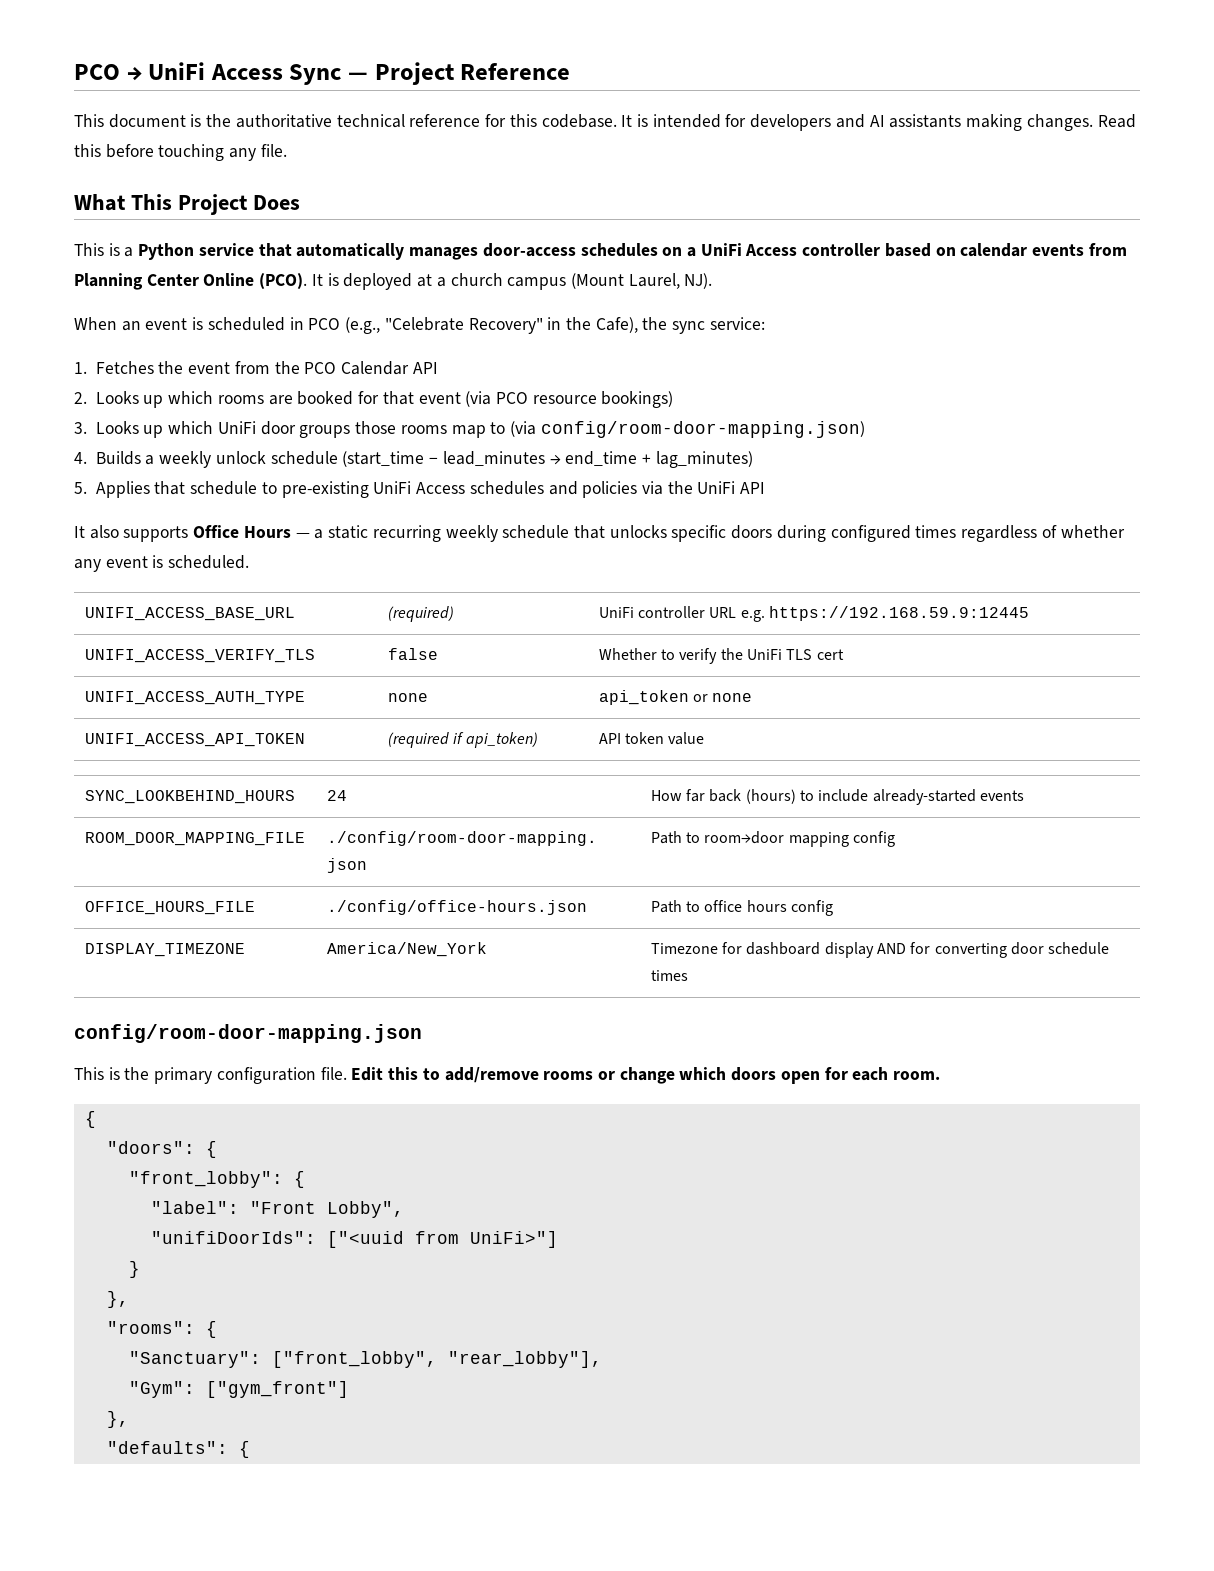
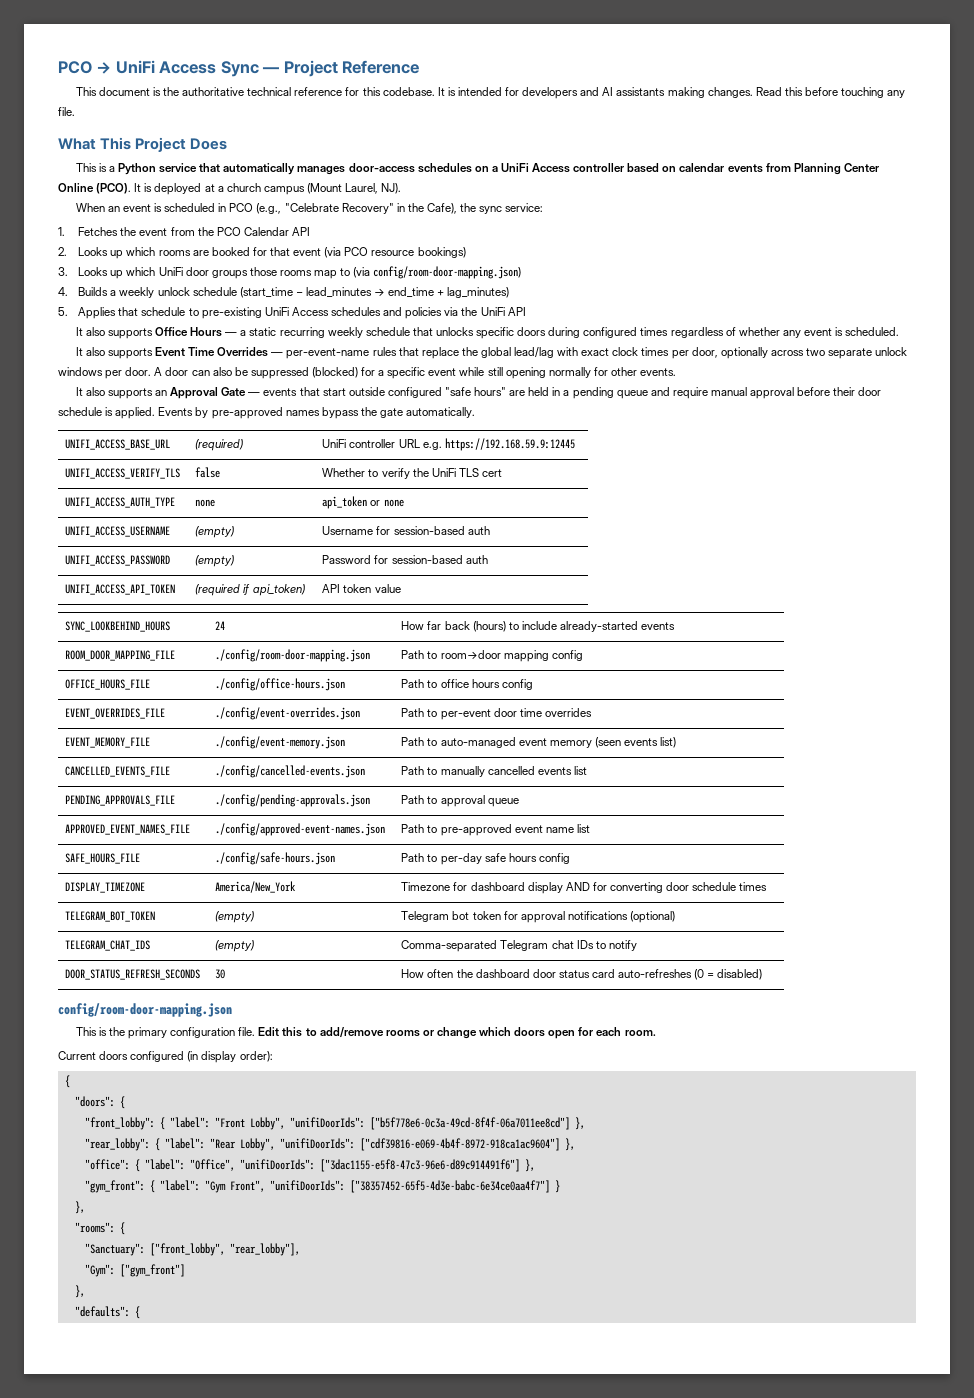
(250, 562) none -> [75,347,908,359] [58,367,677,379] [75,387,882,399] [58,407,476,419] // It also supports Event Time Overrides — per-event-name rules that replace the global lead/lag with exact clock times per door, optionally across two separate unlock windows per door. A door can also be suppressed (blocked) for a specific event while still opening normally for other events. // It also supports an Approval Gate — events that start outside configured "safe hours" are held in a pending queue and require manual approval before their door schedule is applied. Events by pre-approved names bypass the gate automatically.
(753, 697) none -> [65,526,171,537] [195,526,235,538] [322,526,490,535] [65,555,171,566] [195,555,235,567] [322,555,488,564] // UNIFI_ACCESS_USERNAME | (empty) | Username for session-based auth // UNIFI_ACCESS_PASSWORD | (empty) | Password for session-based auth
(833, 908) none -> [65,708,166,719] [215,707,361,720] [401,708,592,720] [65,737,151,748] [215,736,346,749] [401,737,677,748] [65,766,171,777] [215,765,366,778] [401,766,587,777] [65,795,176,806] [215,794,371,807] [401,795,519,807] [65,824,191,835] [215,823,386,836] [401,824,590,836] [65,853,141,864] [215,852,336,865] [401,853,570,865] // EVENT_OVERRIDES_FILE | ./config/event-overrides.json | Path to per-event door time overrides // EVENT_MEMORY_FILE | ./config/event-memory.json | Path to auto-managed event memory (seen events list) // CANCELLED_EVENTS_FILE | ./config/cancelled-events.json | Path to manually cancelled events list // PENDING_APPROVALS_FILE | ./config/pending-approvals.json | Path to approval queue // APPROVED_EVENT_NAMES_FILE | ./config/approved-event-names.json | Path to pre-approved event name list // SAFE_HOURS_FILE | ./config/safe-hours.json | Path to per-day safe hours config
(688, 975) none -> [65,911,156,922] [215,911,255,923] [401,911,675,923] [65,940,151,951] [215,940,255,952] [401,940,637,952] [65,969,201,980] [215,969,226,979] [401,969,763,980] // TELEGRAM_BOT_TOKEN | (empty) | Telegram bot token for approval notifications (optional) // TELEGRAM_CHAT_IDS | (empty) | Comma-separated Telegram chat IDs to notify // DOOR_STATUS_REFRESH_SECONDS | 30 | How often the dashboard door status card auto-refreshes (0 = disabled)
(941, 1075) none -> [58,1051,273,1063] // Current doors configured (in display order):
(305, 1179) // -> (165, 1123) none
[150,1231,558,1248] // "unifiDoorIds": ["<uuid from UniFi>"] // -> [289,1117,585,1130] [84,1138,575,1151] [84,1159,535,1172] [84,1180,550,1193] "unifiDoorIds": ["b5f778e6-0c3a-49cd-8f4f-06a7011ee8cd"] }, // "rear_lobby": { "label": "Rear Lobby", "unifiDoorIds": ["cdf39816-e069-4b4f-8972-918ca1ac9604"] }, // "office": { "label": "Office", "unifiDoorIds": ["3dac1155-e5f8-47c3-96e6-d89c914491f6"] }, // "gym_front": { "label": "Gym Front", "unifiDoorIds": ["38357452-65f5-4d3e-babc-6e34ce0aa4f7"]

